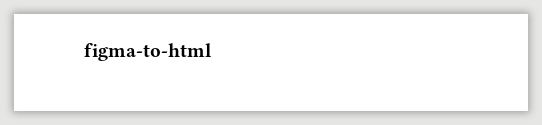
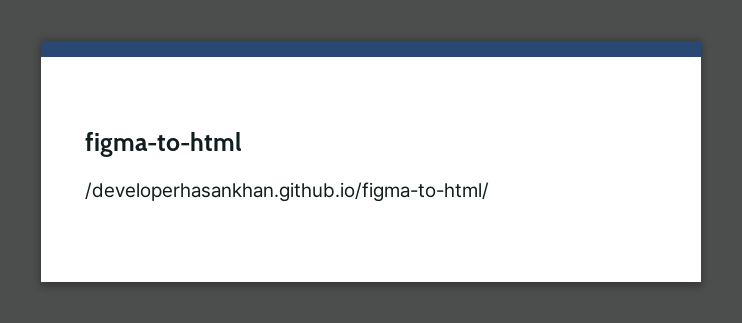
(212, 52) none -> [85,182,489,202] // /developerhasankhan.github.io/figma-to-html/

